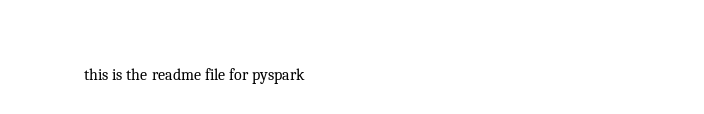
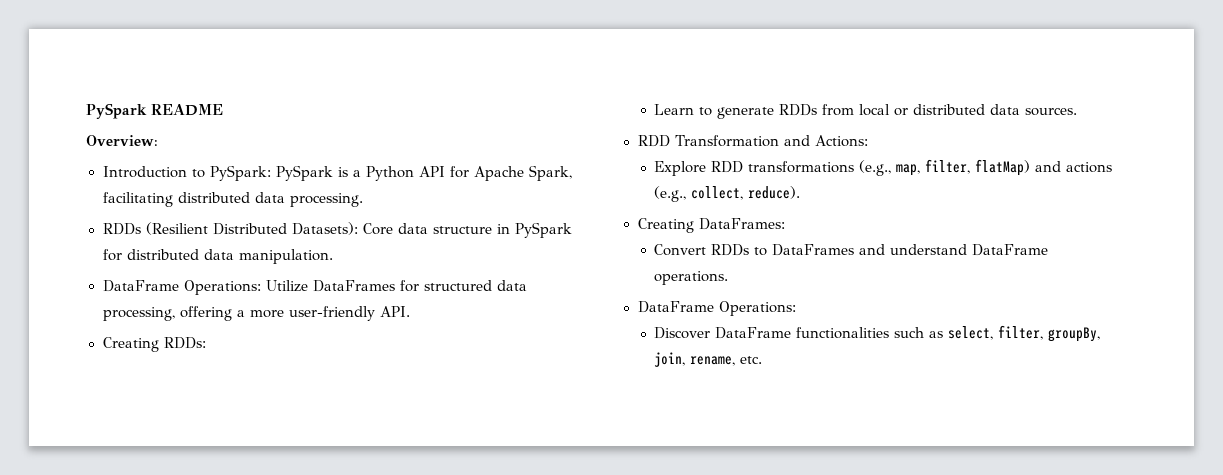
[84,68,306,84] this is the readme file for pyspark -> [86,103,223,119] [86,135,158,146] [102,165,572,181] [102,192,363,207] [102,222,572,238] [102,249,333,264] [102,280,527,295] [102,306,410,321] [102,337,206,352] [654,104,1078,119] [637,135,869,147] [654,159,1113,176] [654,186,801,202] [637,218,785,233] [654,244,1049,256] [654,271,729,285] [637,301,796,316] [654,325,1101,342] [654,352,763,367] PySpark README // Overview: // Introduction to PySpark: PySpark is a Python API for Apache Spark, facilitating distributed data processing. // RDDs (Resilient Distributed Datasets): Core data structure in PySpark for distributed data manipulation. // DataFrame Operations: Utilize DataFrames for structured data processing, offering a more user-friendly API. // Creating RDDs: // Learn to generate RDDs from local or distributed data sources. // RDD Transformation and Actions: // Explore RDD transformations (e.g., map, filter, flatMap) and actions (e.g., collect, reduce). // Creating DataFrames: // Convert RDDs to DataFrames and understand DataFrame operations. // DataFrame Operations: // Discover DataFrame functionalities such as select, filter, groupBy, join, rename, etc.

